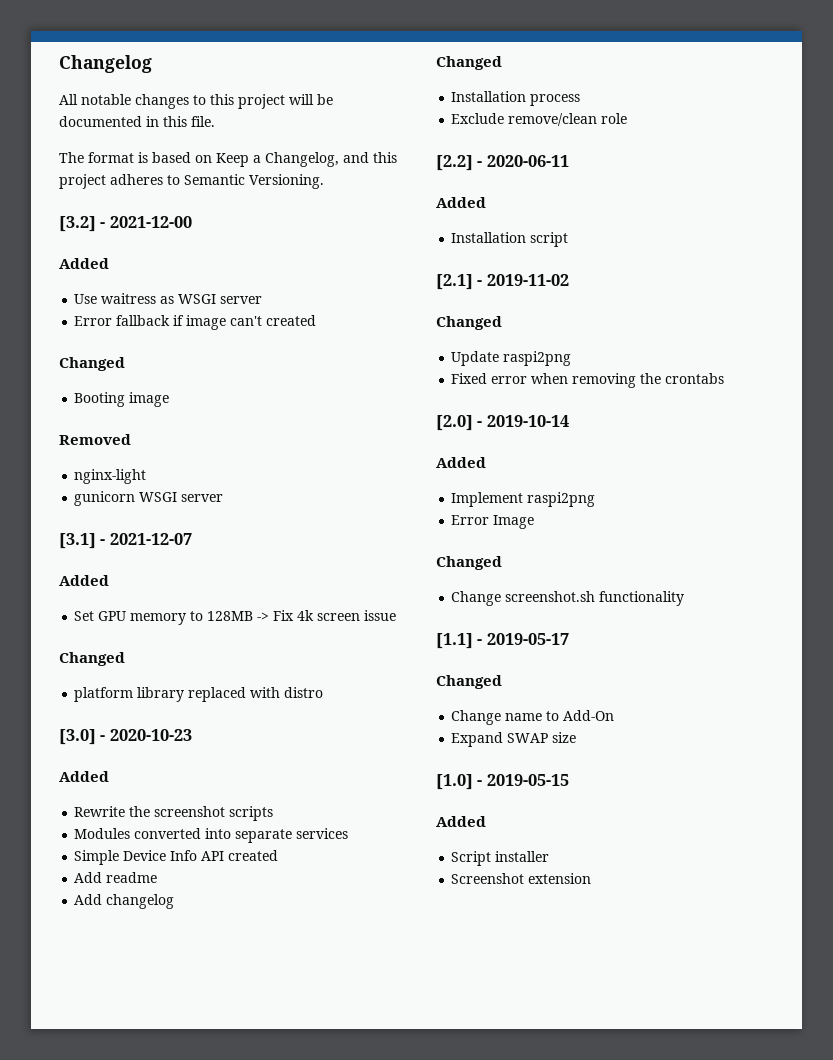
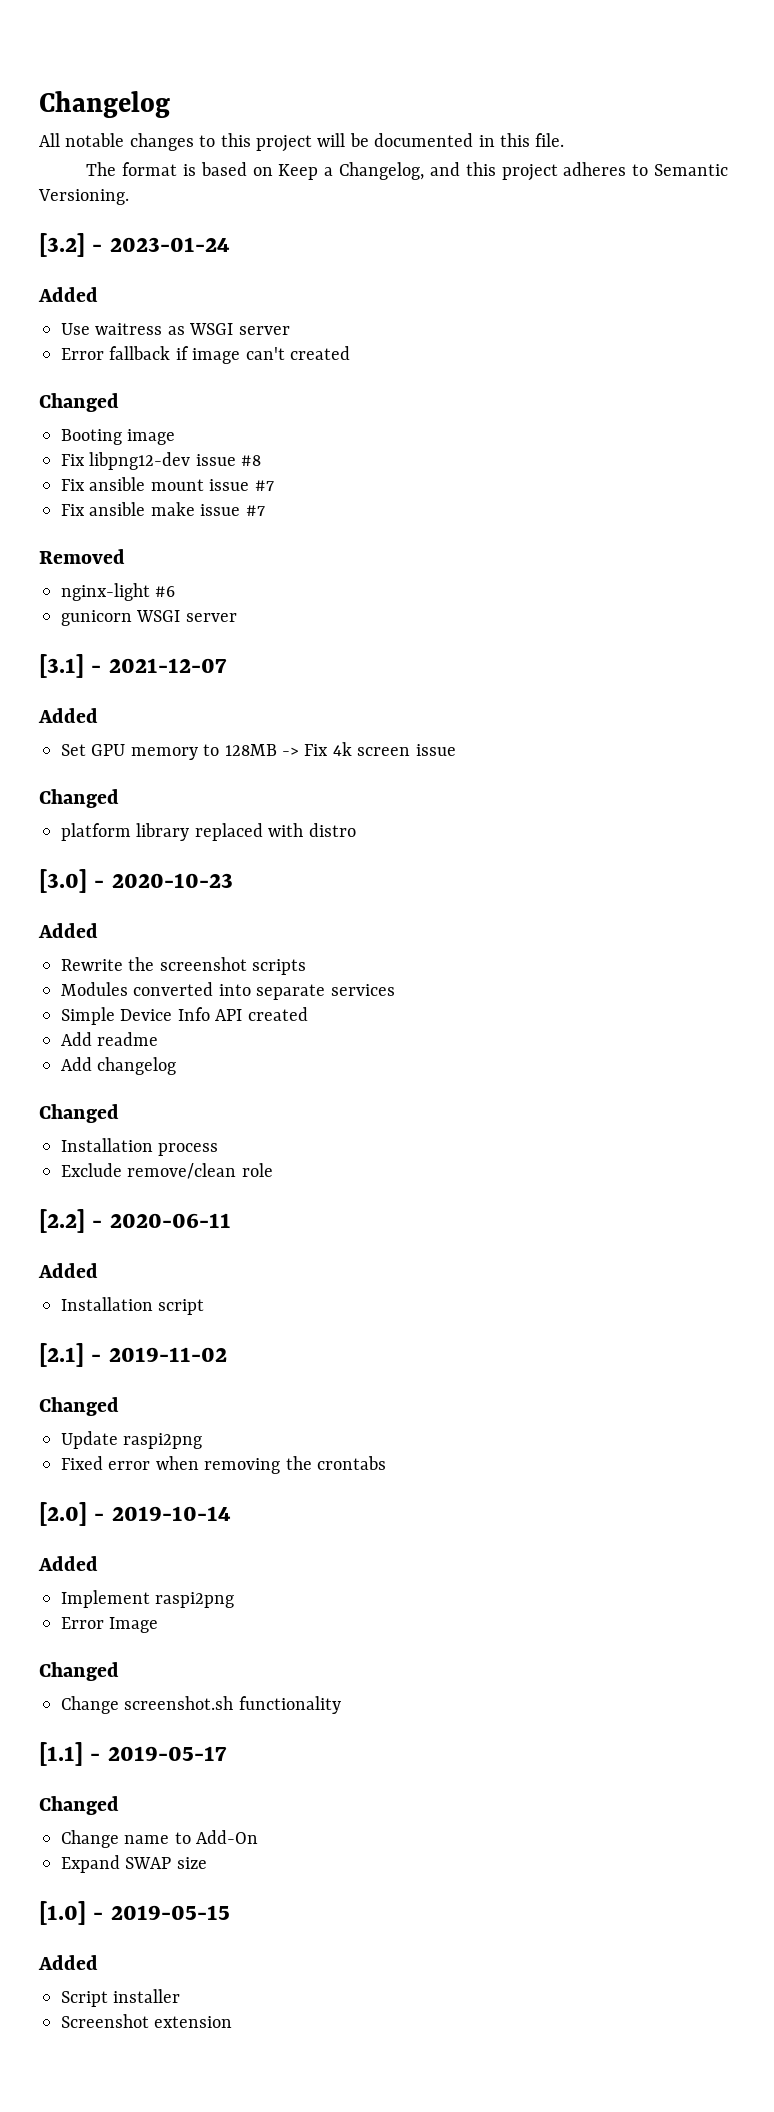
[109,216,192,228] 2021-12-00 -> [109,237,230,252] 2023-01-24
(170, 399) none -> [61,452,262,470] [61,477,274,491] [61,502,265,516] // Fix libpng12-dev issue #8 // Fix ansible mount issue #7 // Fix ansible make issue #7
(147, 476) none -> [155,586,176,597] #6

